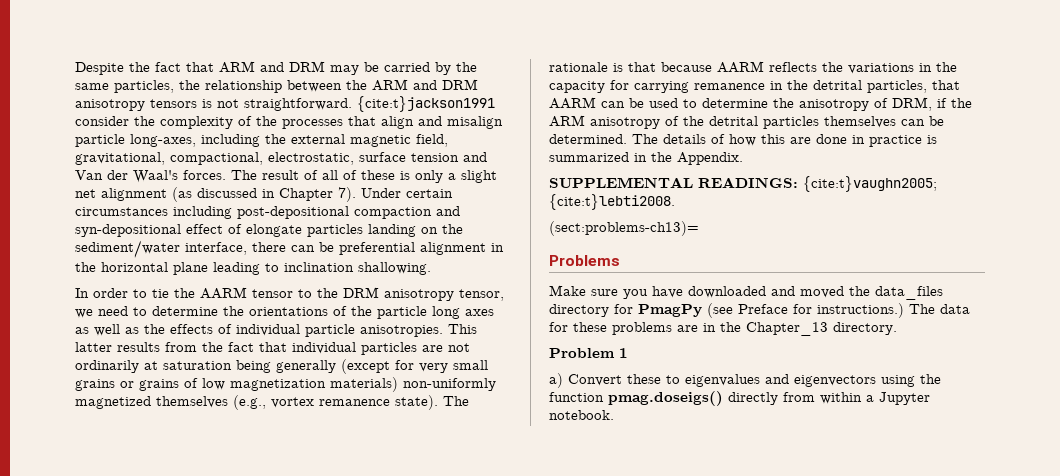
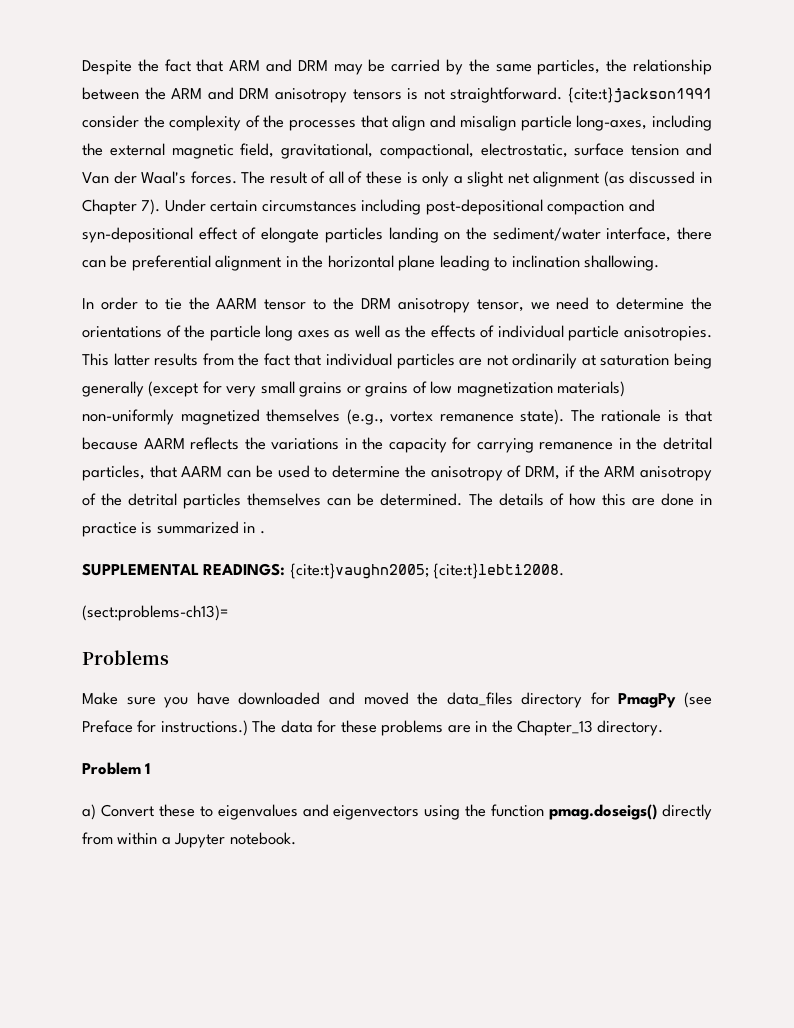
[651,152,743,165] the Appendix. -> [259,531,265,534] .

